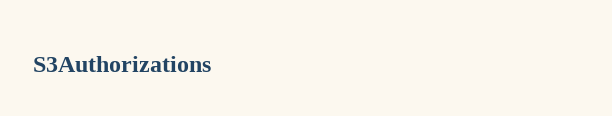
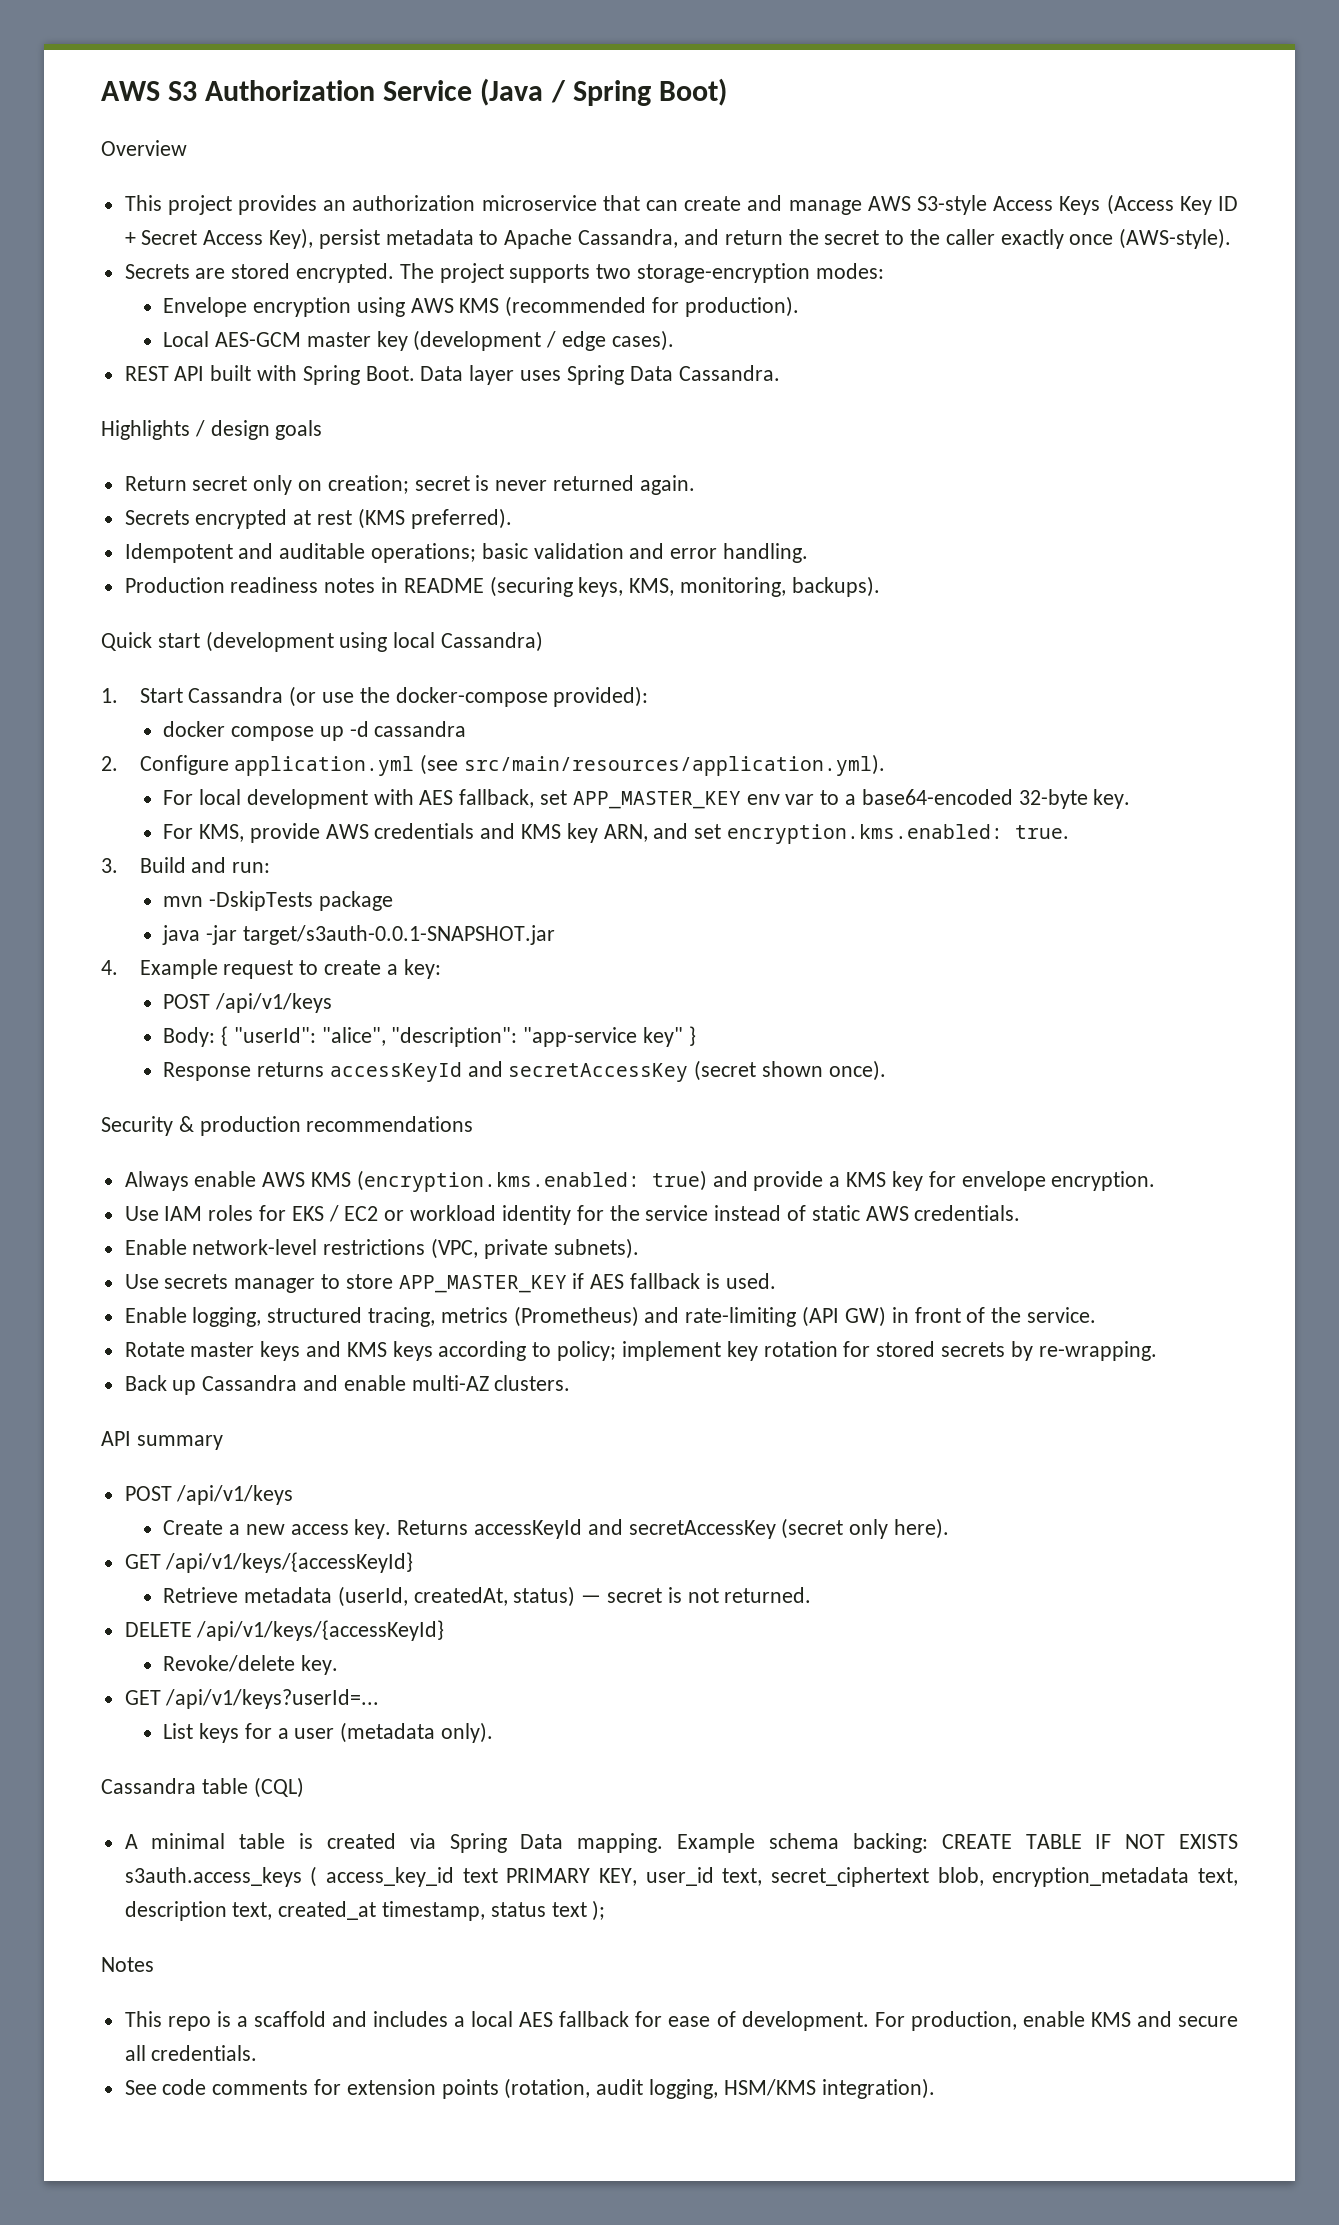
[33,56,211,72] S3Authorizations -> [101,78,727,106] [101,140,187,156] [124,194,1239,215] [124,228,1232,249] [124,263,884,283] [163,296,799,317] [163,330,674,351] [124,365,780,385] [101,420,323,440] [124,475,695,495] [124,508,512,529] [124,543,809,563] [124,576,880,597] [101,631,544,652] [101,686,649,707] [163,721,467,741] [101,754,885,776] [163,789,1131,809] [163,823,1070,844] [101,857,271,873] [163,891,393,911] [162,925,555,945] [101,959,441,979] [163,993,332,1013] [163,1026,696,1047] [163,1060,886,1082] [101,1116,474,1136] [124,1170,1156,1192] [124,1205,1021,1225] [124,1238,639,1259] [124,1273,776,1293] [124,1306,1096,1327] [124,1341,1157,1361] [124,1375,571,1395] [101,1431,223,1450] [124,1485,294,1505] [163,1518,950,1539] [124,1552,414,1573] [163,1586,812,1607] [124,1620,445,1641] [163,1655,338,1675] [124,1689,380,1709] [163,1722,493,1743] [101,1777,304,1798] [124,1833,1238,1853] [124,1866,1238,1887] [124,1900,606,1921] [101,1957,154,1972] [124,2011,1238,2031] [124,2045,258,2061] [124,2078,935,2099] AWS S3 Authorization Service (Java / Spring Boot) // Overview // This project provides an authorization microservice that can create and manage AWS S3-style Access Keys (Access Key ID + Secret Access Key), persist metadata to Apache Cassandra, and return the secret to the caller exactly once (AWS-style). // Secrets are stored encrypted. The project supports two storage-encryption modes: // Envelope encryption using AWS KMS (recommended for production). // Local AES-GCM master key (development / edge cases). // REST API built with Spring Boot. Data layer uses Spring Data Cassandra. // Highlights / design goals // Return secret only on creation; secret is never returned again. // Secrets encrypted at rest (KMS preferred). // Idempotent and auditable operations; basic validation and error handling. // Production readiness notes in README (securing keys, KMS, monitoring, backups). // Quick start (development using local Cassandra) // 1. Start Cassandra (or use the docker-compose provided): // docker compose up -d cassandra // 2. Configure application.yml (see src/main/resources/application.yml). // For local development with AES fallback, set APP_MASTER_KEY env var to a base64-encoded 32-byte key. // For KMS, provide AWS credentials and KMS key ARN, and set encryption.kms.enabled: true. // 3. Build and run: // mvn -DskipTests package // java -jar target/s3auth-0.0.1-SNAPSHOT.jar // 4. Example request to create a key: // POST /api/v1/keys // Body: { "userId": "alice", "description": "app-service key" } // Response returns accessKeyId and secretAccessKey (secret shown once). // Security & production recommendations // Always enable AWS KMS (encryption.kms.enabled: true) and provide a KMS key for envelope encryption. // Use IAM roles for EKS / EC2 or workload identity for the service instead of static AWS credentials. // Enable network-level restrictions (VPC, private subnets). // Use secrets manager to store APP_MASTER_KEY if AES fallback is used. // Enable logging, structured tracing, metrics (Prometheus) and rate-limiting (API GW) in front of the service. // Rotate master keys and KMS keys according to policy; implement key rotation for stored secrets by re-wrapping. // Back up Cassandra and enable multi-AZ clusters. // API summary // POST /api/v1/keys // Create a new access key. Returns accessKeyId and secretAccessKey (secret only here). // GET /api/v1/keys/{accessKeyId} // Retrieve metadata (userId, createdAt, status) — secret is not returned. // DELETE /api/v1/keys/{accessKeyId} // Revoke/delete key. // GET /api/v1/keys?userId=... // List keys for a user (metadata only). // Cassandra table (CQL) // A minimal table is created via Spring Data mapping. Example schema backing: CREATE TABLE IF NOT EXISTS s3auth.access_keys ( access_key_id text PRIMARY KEY, user_id text, secret_ciphertext blob, encryption_metadata text, description text, created_at timestamp, status text ); // Notes // This repo is a scaffold and includes a local AES fallback for ease of development. For production, enable KMS and secure all credentials. // See code comments for extension points (rotation, audit logging, HSM/KMS integration).

